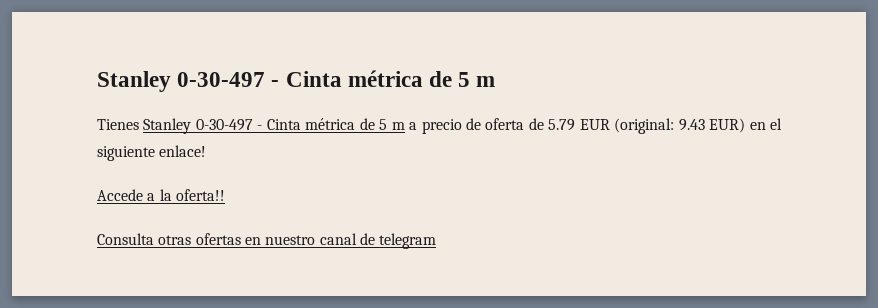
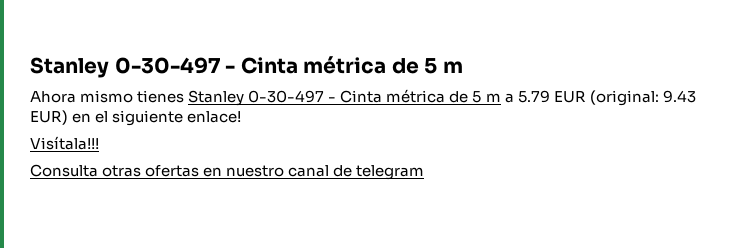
[97,119,139,130] Tienes -> [30,90,185,103] Ahora mismo tienes
[421,118,544,134] precio de oferta de -> (514, 98) none
[97,189,225,201] Accede a la oferta!! -> [30,136,99,150] Visítala!!!

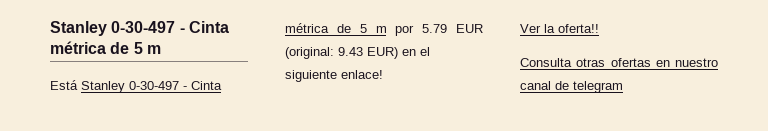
[30,89,514,106] Ahora mismo tienes Stanley 0-30-497 - Cinta métrica de 5 m a -> [50,80,222,93] [285,23,415,36] Está Stanley 0-30-497 - Cinta métrica de 5 m por
[30,136,99,150] Visítala!!! -> [520,24,599,33] Ver la oferta!!

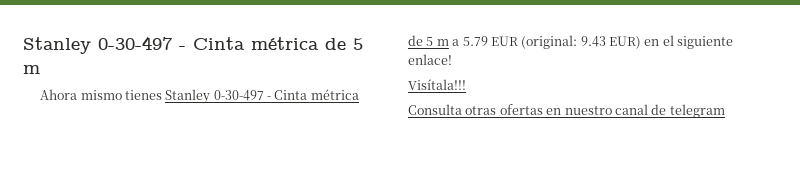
[50,80,222,93] [285,23,415,36] Está Stanley 0-30-497 - Cinta métrica de 5 m por -> [40,89,359,104] [408,35,460,46] Ahora mismo tienes Stanley 0-30-497 - Cinta métrica de 5 m a
[520,24,599,33] Ver la oferta!! -> [408,79,466,90] Visítala!!!

